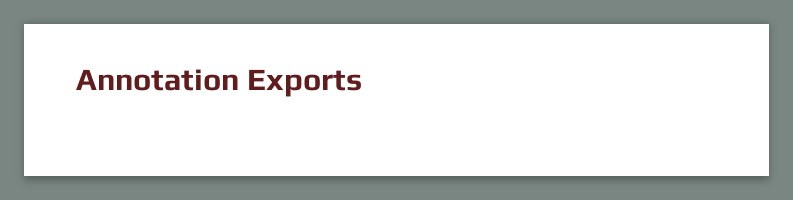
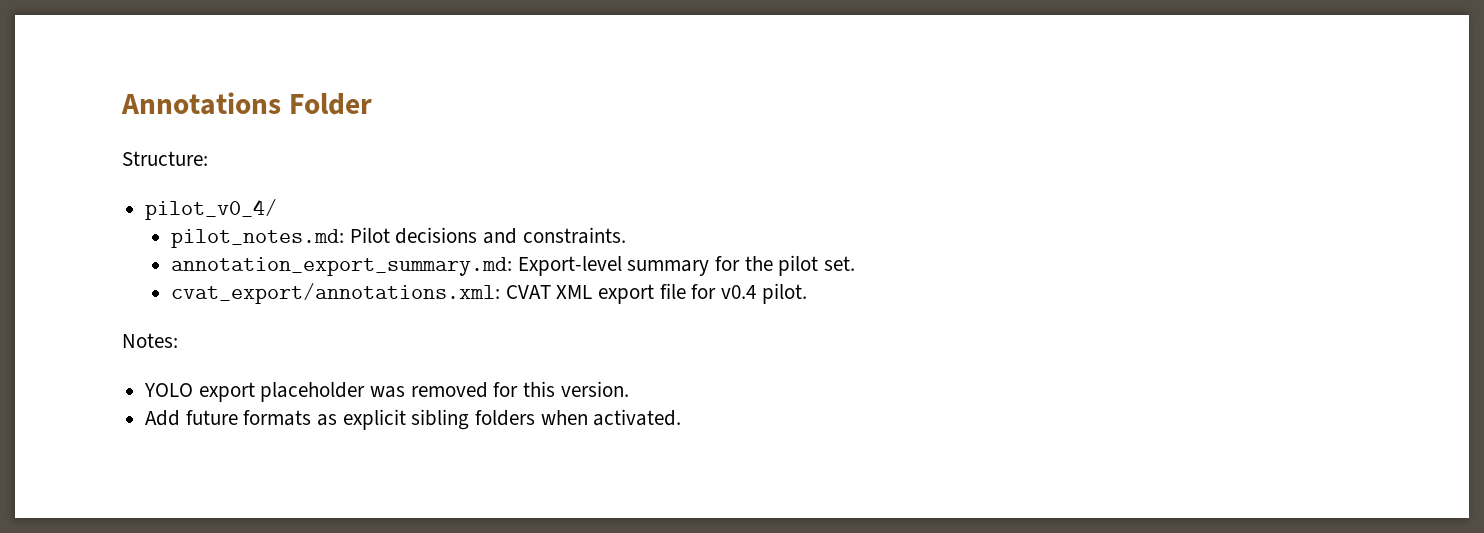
[76,69,363,97] Annotation Exports -> [121,92,372,115] [122,151,208,166] [145,199,278,220] [170,227,626,248] [170,255,856,276] [170,283,807,304] [122,333,178,348] [144,381,629,402] [145,409,682,430] Annotations Folder // Structure: // pilot_v0_4/ // pilot_notes.md: Pilot decisions and constraints. // annotation_export_summary.md: Export-level summary for the pilot set. // cvat_export/annotations.xml: CVAT XML export file for v0.4 pilot. // Notes: // YOLO export placeholder was removed for this version. // Add future formats as explicit sibling folders when activated.

